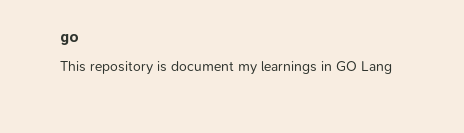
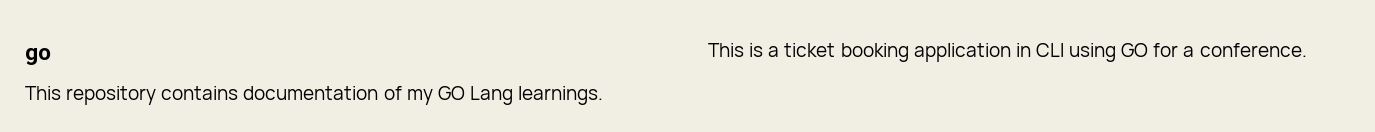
[157,61,392,75] is document my learnings in GO Lang -> [161,86,604,105] [708,43,1307,62] contains documentation of my GO Lang learnings. // This is a ticket booking application in CLI using GO for a conference.

